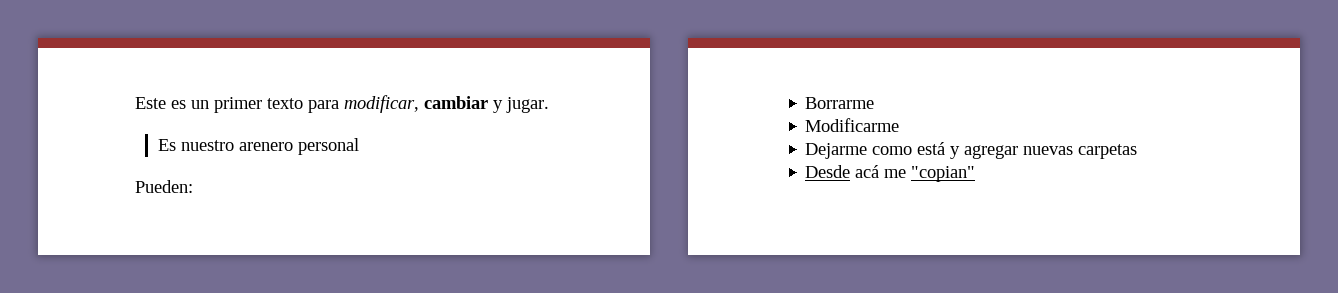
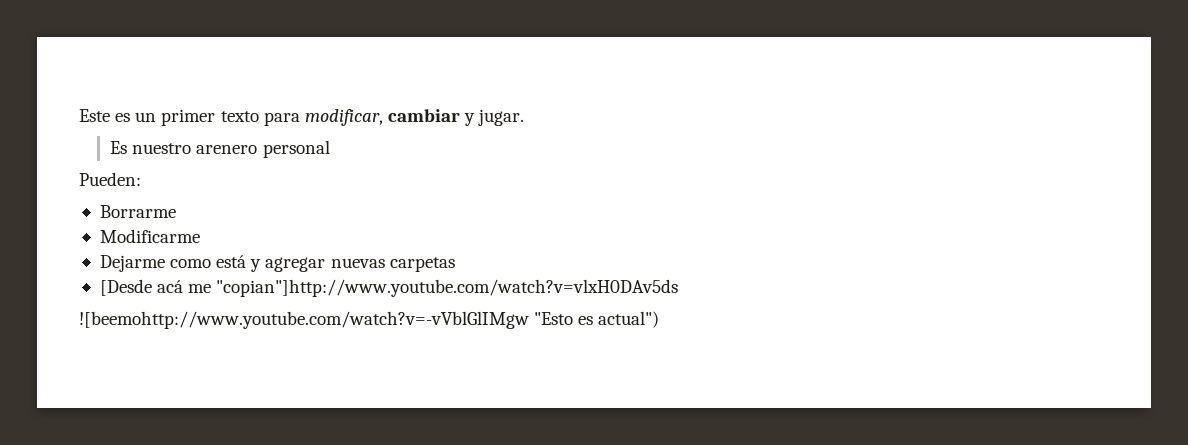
[805,165,851,178] Desde -> [99,279,152,296] [Desde
[911,166,976,182] "copian" -> [216,279,679,297] [79,311,660,329] "copian"]http://www.youtube.com/watch?v=vlxH0DAv5ds // ![beemohttp://www.youtube.com/watch?v=-vVblGlIMgw "Esto es actual")

